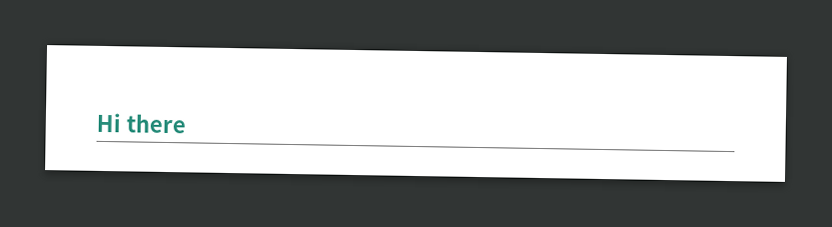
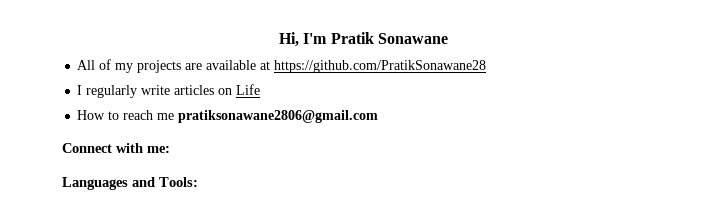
[96,112,186,134] Hi there -> [279,32,448,47] [77,59,487,73] [77,84,261,98] [77,110,379,123] [62,143,170,153] [62,177,198,190] Hi, I'm Pratik Sonawane // All of my projects are available at https://github.com/PratikSonawane28 // I regularly write articles on Life // How to reach me pratiksonawane2806@gmail.com // Connect with me: // Languages and Tools:

